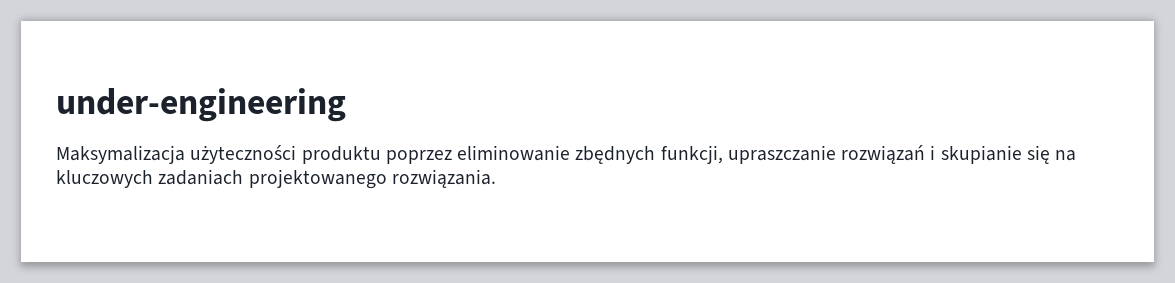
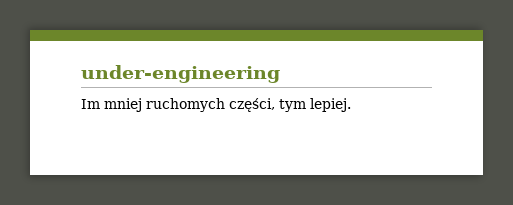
[56,145,1077,164] [56,169,496,189] Maksymalizacja użyteczności produktu poprzez eliminowanie zbędnych funkcji, upraszczanie rozwiązań i skupianie się na kluczowych zadaniach projektowanego rozwiązania. -> [81,98,351,112] Im mniej ruchomych części, tym lepiej.

